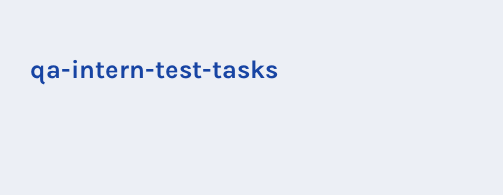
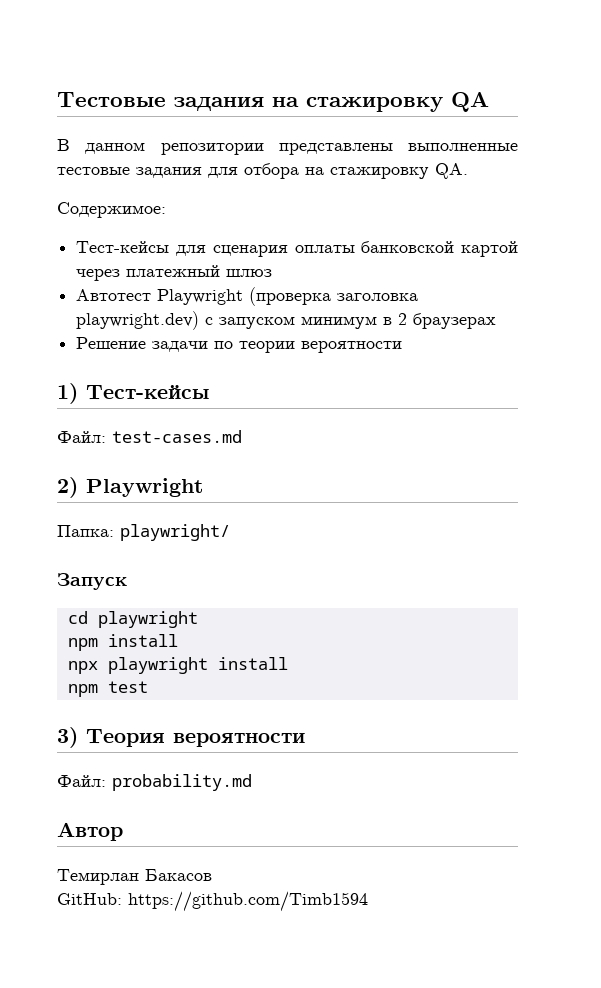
[30,59,278,85] qa-intern-test-tasks -> [57,92,489,112] [57,139,518,155] [57,163,468,179] [57,202,166,218] [76,241,518,257] [76,265,273,281] [76,287,419,306] [76,311,497,330] [76,337,403,353] [57,383,209,404] [57,430,242,443] [57,477,203,498] [57,524,230,541] [57,573,127,590] [67,611,198,628] [67,634,178,651] [67,657,288,674] [67,681,148,697] [57,727,305,748] [57,774,252,791] [57,822,123,841] [57,869,212,885] [57,891,368,912] Тестовые задания на стажировку QA // В данном репозитории представлены выполненные тестовые задания для отбора на стажировку QA. // Содержимое: // Тест-кейсы для сценария оплаты банковской картой через платежный шлюз // Автотест Playwright (проверка заголовка playwright.dev) с запуском минимум в 2 браузерах // Решение задачи по теории вероятности // 1) Тест-кейсы // Файл: test-cases.md // 2) Playwright // Папка: playwright/ // Запуск // cd playwright // npm install // npx playwright install // npm test // 3) Теория вероятности // Файл: probability.md // Автор // Темирлан Бакасов // GitHub: https://github.com/Timb1594

